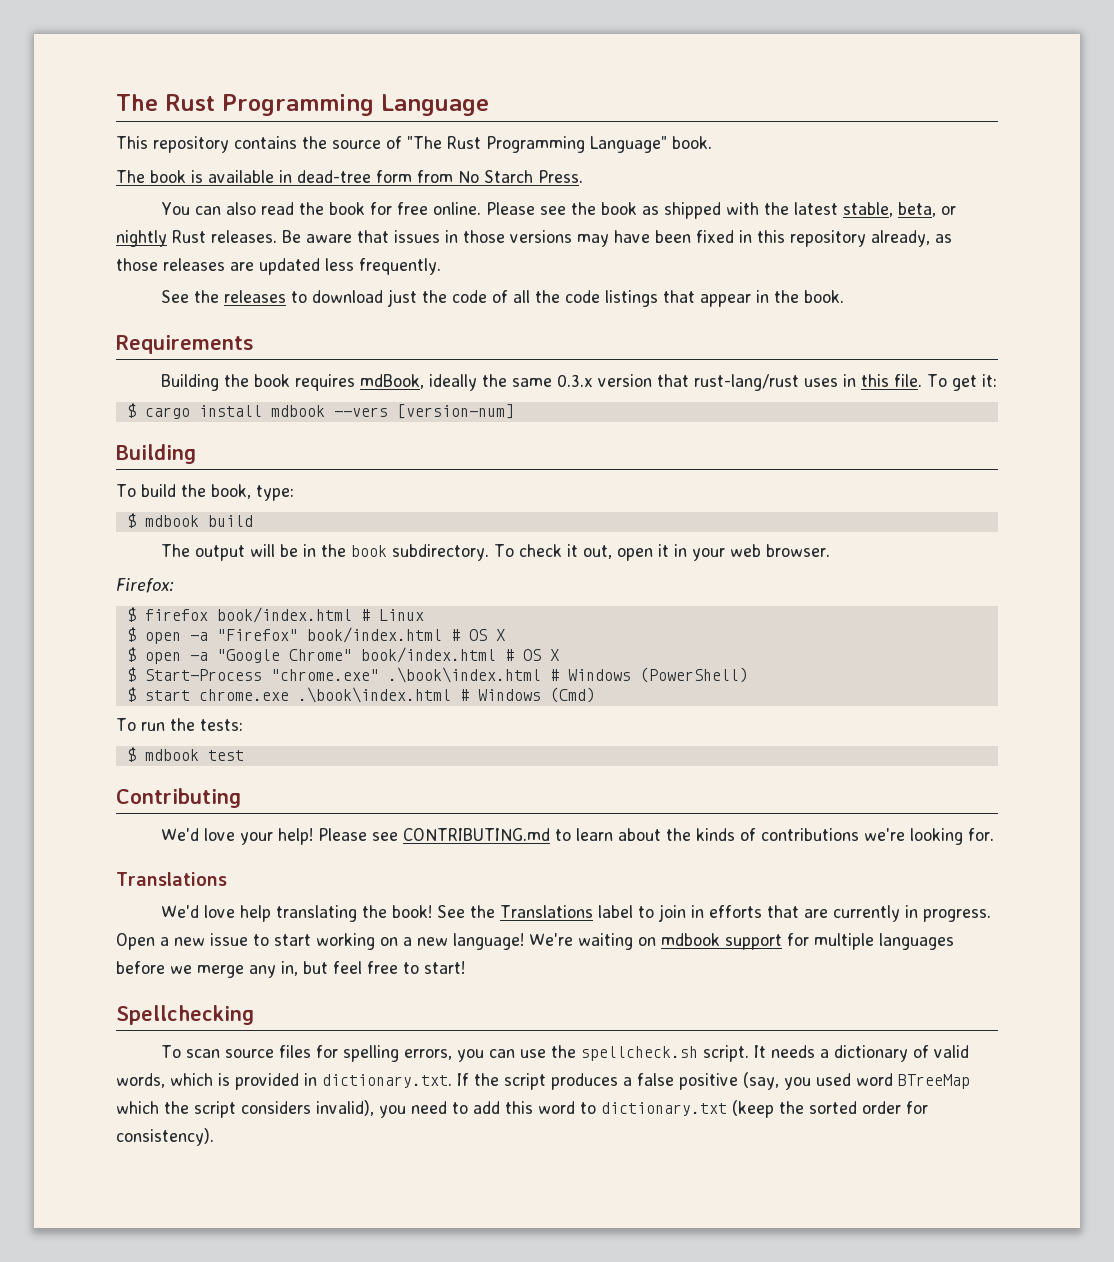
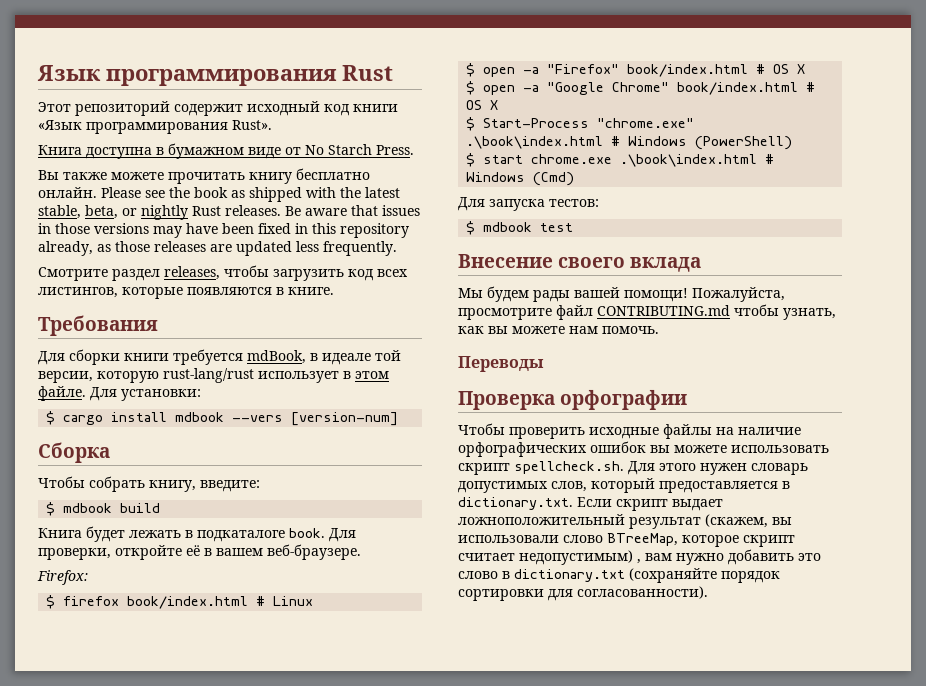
[116,94,489,116] [116,136,712,153] [116,170,583,183] [160,202,481,215] The Rust Programming Language // This repository contains the source of "The Rust Programming Language" book. // The book is available in dead-tree form from No Starch Press. // You can also read the book for free online. -> [37,65,393,86] [38,101,398,116] [38,120,272,134] [38,143,414,159] [38,168,370,184] [38,187,97,198] Язык программирования Rust // Этот репозиторий содержит исходный код книги «Язык программирования Rust». // Книга доступна в бумажном виде от No Starch Press. // Вы также можете прочитать книгу бесплатно онлайн.
[160,289,844,307] [116,335,254,354] [160,374,997,391] See the releases to download just the code of all the code listings that appear in the book. // Requirements // Building the book requires mdBook, ideally the same 0.3.x version that rust-lang/rust uses in this file. To get it: -> [38,265,408,281] [38,287,334,299] [38,315,158,336] [38,349,401,365] [38,368,389,383] [38,386,201,401] Смотрите раздел releases, чтобы загрузить код всех листингов, которые появляются в книге. // Требования // Для сборки книги требуется mdBook, в идеале той версии, которую rust-lang/rust использует в этом файле. Для установки:
[116,444,196,464] [116,484,294,501] [126,513,253,528] [160,544,830,561] Building // To build the book, type: // $ mdbook build // The output will be in the book subdirectory. To check it out, open it in your web browser. -> [38,442,110,463] [38,476,260,492] [46,502,161,516] [38,526,356,542] [38,544,361,560] Сборка // Чтобы собрать книгу, введите: // $ mdbook build // Книга будет лежать в подкаталоге book. Для проверки, откройте её в вашем веб-браузере.
[116,718,243,731] To run the tests: -> [458,197,599,211] Для запуска тестов:
[116,788,241,808] [160,828,994,845] [116,872,227,886] [160,904,991,922] [116,933,954,950] [116,961,465,978] [116,1005,254,1025] [160,1045,969,1062] [116,1072,970,1090] [116,1100,928,1118] [116,1128,214,1146] Contributing // We'd love your help! Please see CONTRIBUTING.md to learn about the kinds of contributions we're looking for. // Translations // We'd love help translating the book! See the Translations label to join in efforts that are currently in progress. Open a new issue to start working on a new language! We're waiting on mdbook support for multiple languages before we merge any in, but feel free to start! // Spellchecking // To scan source files for spelling errors, you can use the spellcheck.sh script. It needs a dictionary of valid words, which is provided in dictionary.txt. If the script produces a false positive (say, you used word BTreeMap which the script considers invalid), you need to add this word to dictionary.txt (keep the sorted order for consistency). -> [458,254,702,272] [458,286,785,302] [458,304,836,320] [458,326,659,334] [458,356,544,372] [458,389,688,410] [458,423,801,439] [458,441,829,457] [458,461,808,475] [458,478,790,493] [458,497,723,511] [458,514,792,529] [458,533,795,547] [458,549,821,565] [458,568,780,583] [458,586,708,601] Внесение своего вклада // Мы будем рады вашей помощи! Пожалуйста, просмотрите файл CONTRIBUTING.md чтобы узнать, как вы можете нам помочь. // Переводы // Проверка орфографии // Чтобы проверить исходные файлы на наличие орфографических ошибок вы можете использовать скрипт spellcheck.sh. Для этого нужен словарь допустимых слов, который предоставляется в dictionary.txt. Если скрипт выдает ложноположительный результат (скажем, вы использовали слово BTreeMap, которое скрипт считает недопустимым) , вам нужно добавить это слово в dictionary.txt (сохраняйте порядок сортировки для согласованности).

